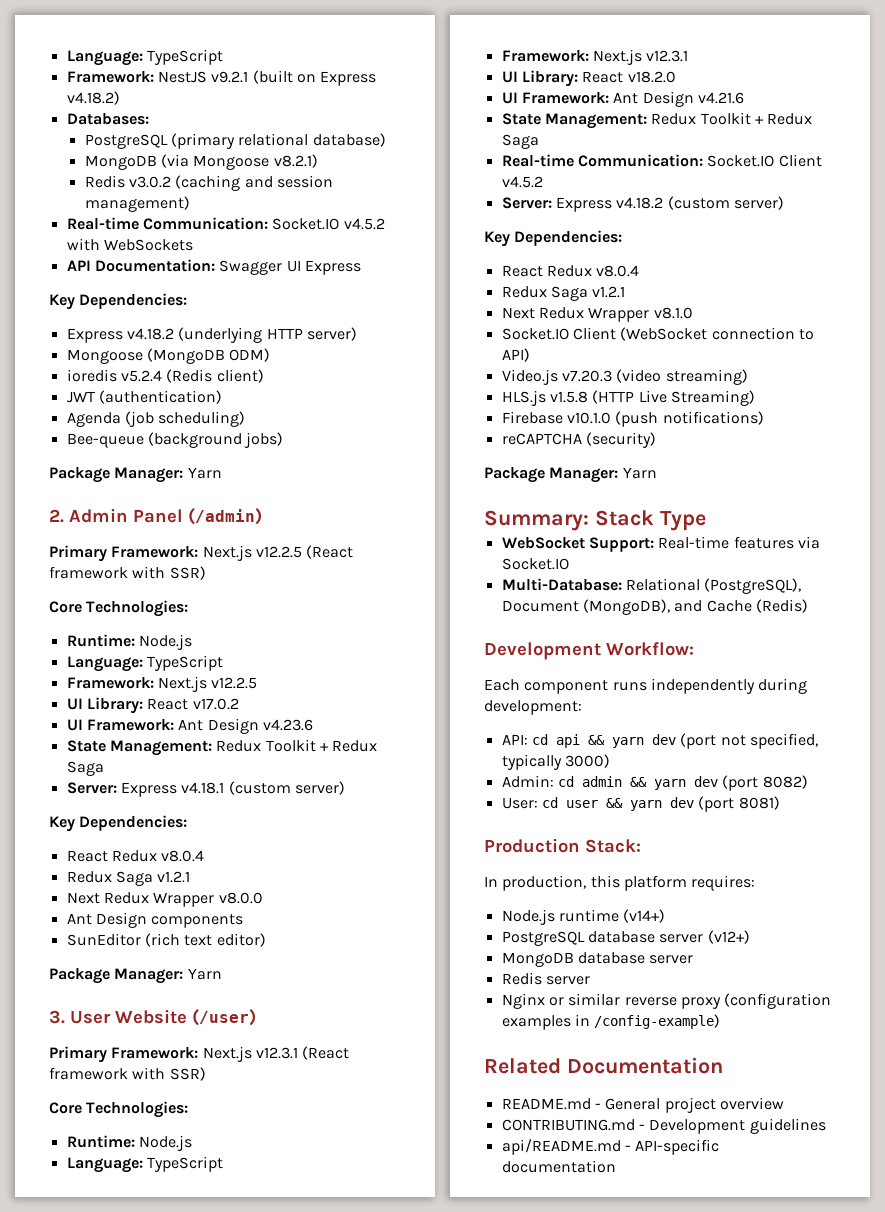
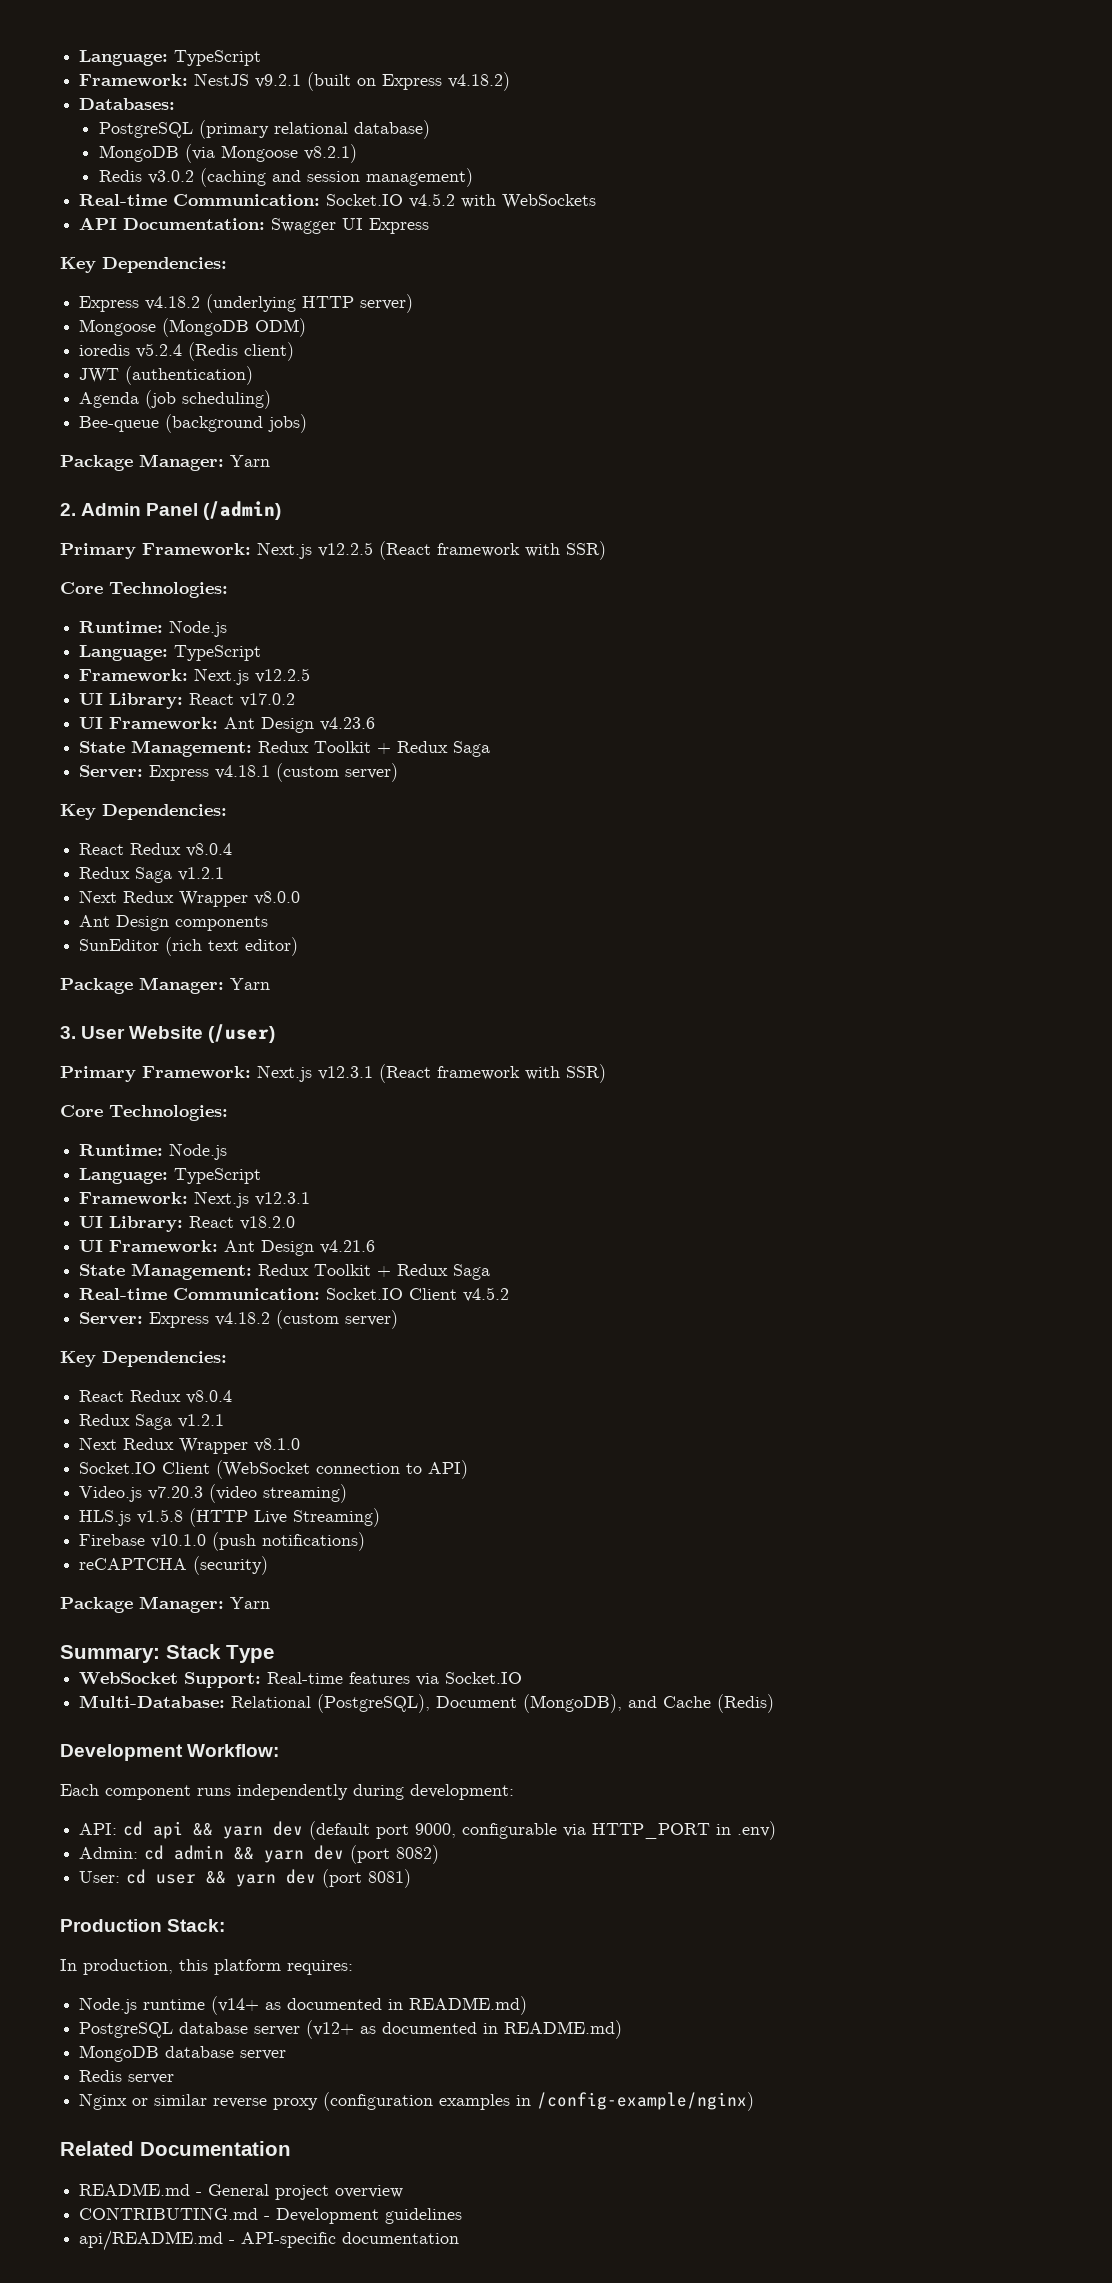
[680,733,818,749] [501,754,610,770] (port not specified, typically 3000) -> [309,1821,777,1840] (default port 9000, configurable via HTTP_PORT in .env)
[623,909,666,923] [501,930,750,946] (v14+) // PostgreSQL database server (v12+) -> [211,1996,528,2015] [79,2020,623,2039] (v14+ as documented in README.md) // PostgreSQL database server (v12+ as documented in README.md)
[594,1014,721,1029] /config-example) -> [537,2092,755,2111] /config-example/nginx)

